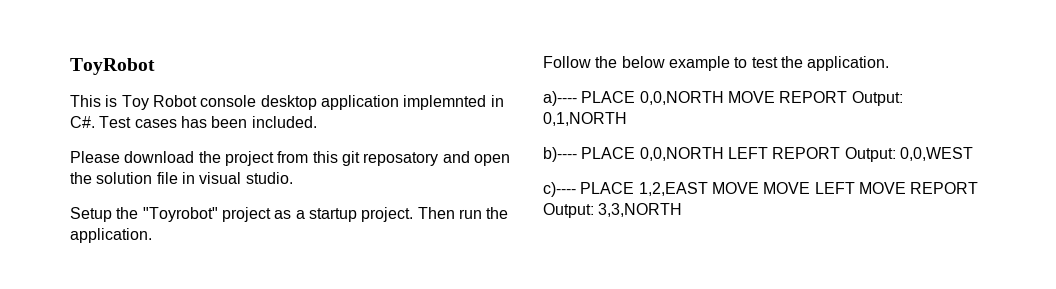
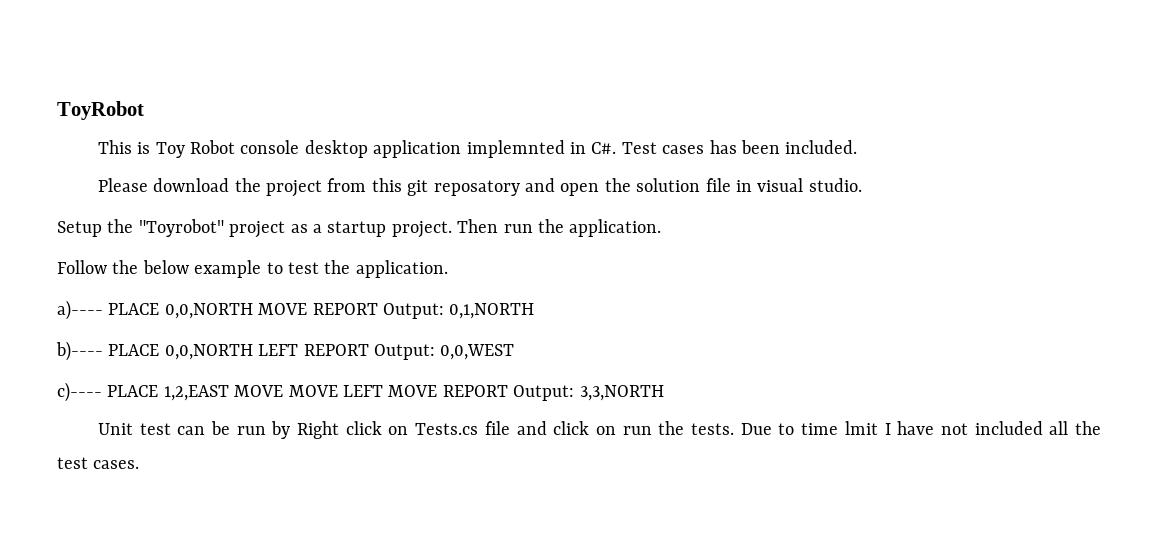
(683, 210) none -> [97,421,1102,439] [57,457,140,469] // Unit test can be run by Right click on Tests.cs file and click on run the tests. Due to time lmit I have not included all the test cases.

